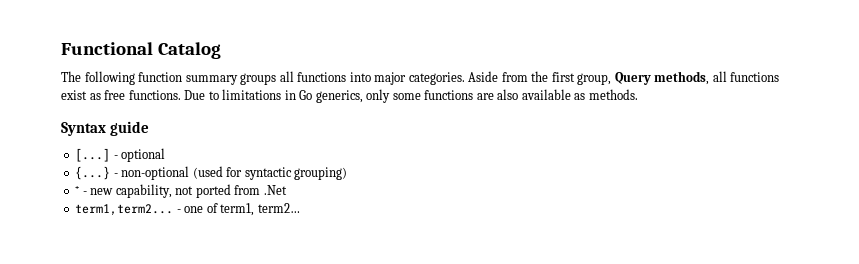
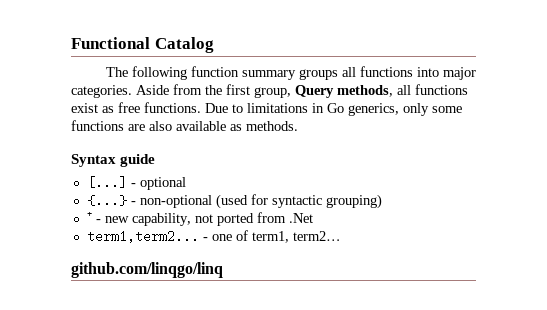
(300, 208) none -> [71,262,223,278] // github.com/linqgo/linq

